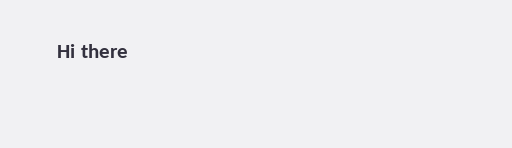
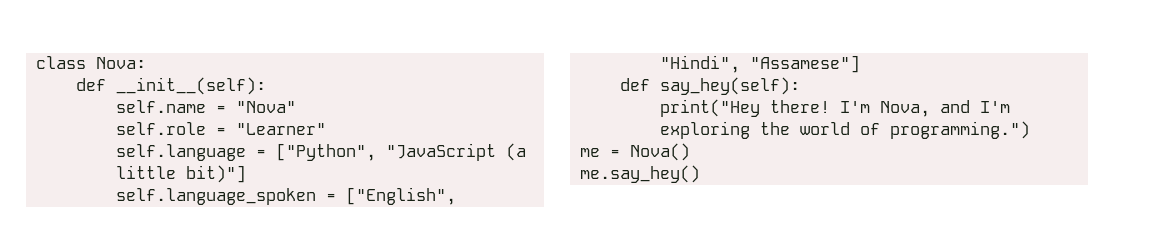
[57,44,128,58] Hi there -> [35,56,146,69] [75,77,266,95] [115,100,296,113] [115,122,326,135] [115,143,526,161] [115,165,246,183] [115,187,456,205] [659,55,860,73] [619,77,800,95] [659,99,1010,117] [659,121,1030,139] [579,143,690,161] [579,165,700,183] class Nova: // def __init__(self): // self.name = "Nova" // self.role = "Learner" // self.language = ["Python", "JavaScript (a little bit)"] // self.language_spoken = ["English", "Hindi", "Assamese"] // def say_hey(self): // print("Hey there! I'm Nova, and I'm exploring the world of programming.") // me = Nova() // me.say_hey()

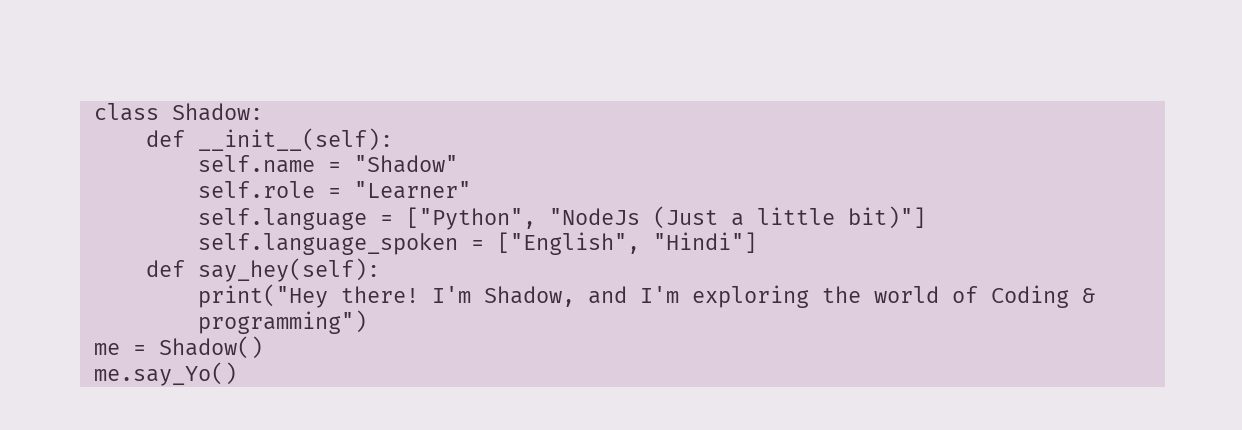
[95,57,146,69] Nova: -> [171,103,263,121] Shadow:
[235,101,296,113] "Nova" -> [353,155,458,173] "Shadow"
[385,143,526,161] "JavaScript (a -> [548,206,744,229] "NodeJs (Just a
[659,55,860,73] "Hindi", "Assamese"] -> [652,232,757,253] "Hindi"]
[879,101,930,117] Nova, -> [483,286,575,307] Shadow,
[889,121,1030,139] programming.") -> [990,285,1095,308] [197,310,367,334] Coding & programming")
[629,143,690,161] [579,165,700,183] Nova() // me.say_hey() -> [158,336,263,359] [93,362,237,386] Shadow() // me.say_Yo()

